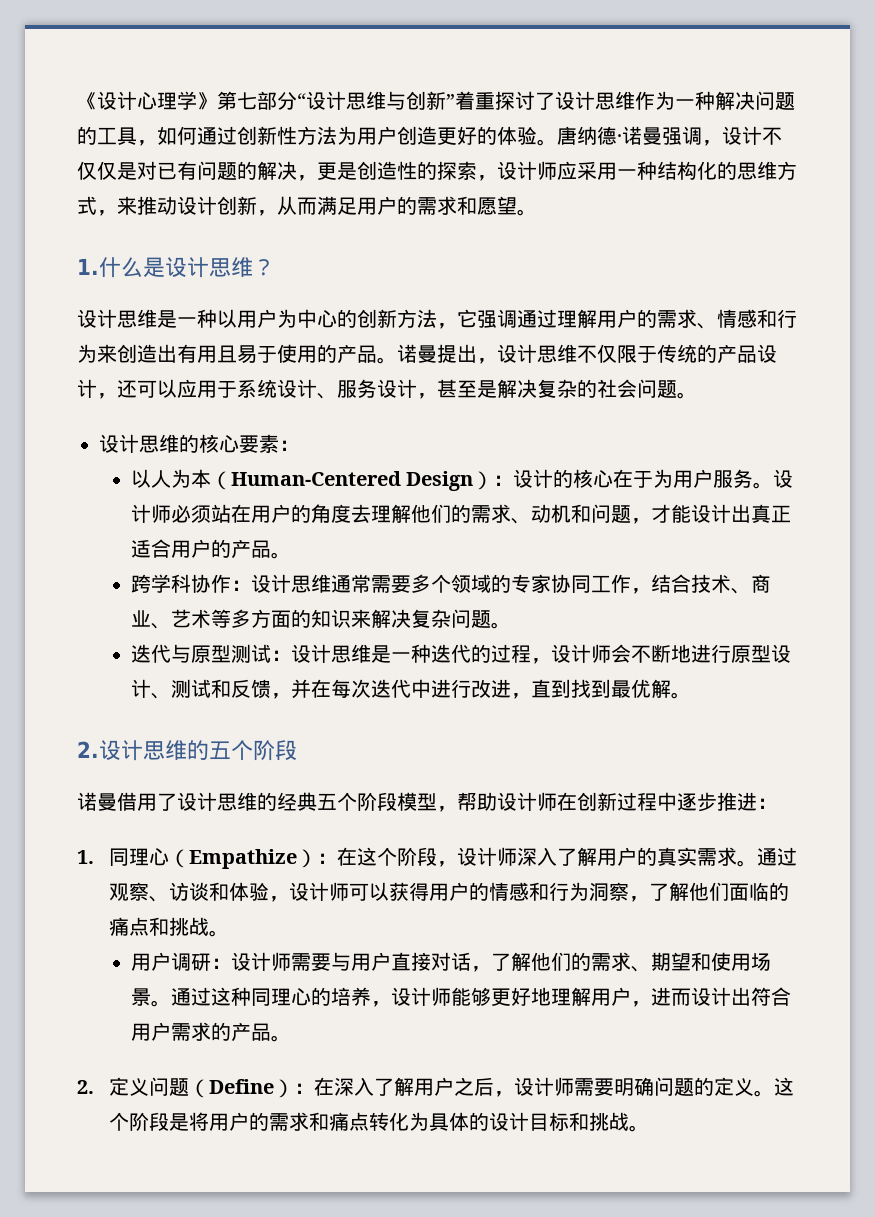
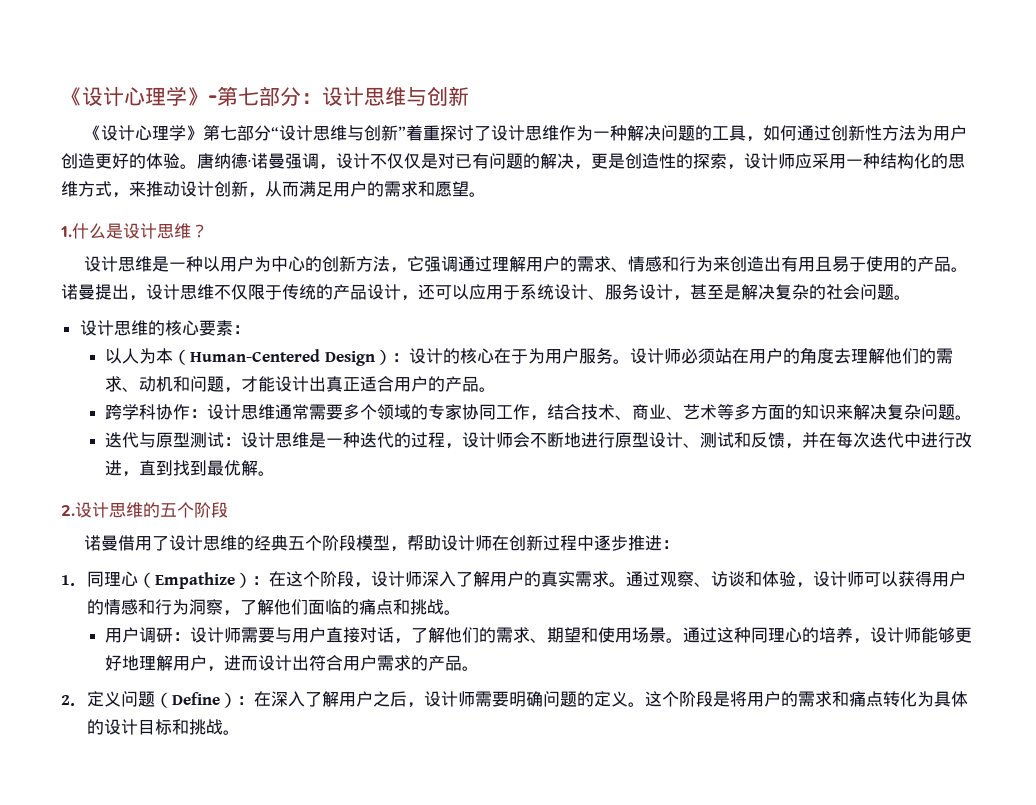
[77,91,217,110] 《设计心理学》 -> [61,86,469,107] [84,125,204,141] 《设计心理学》-第七部分：设计思维与创新 // 《设计心理学》

